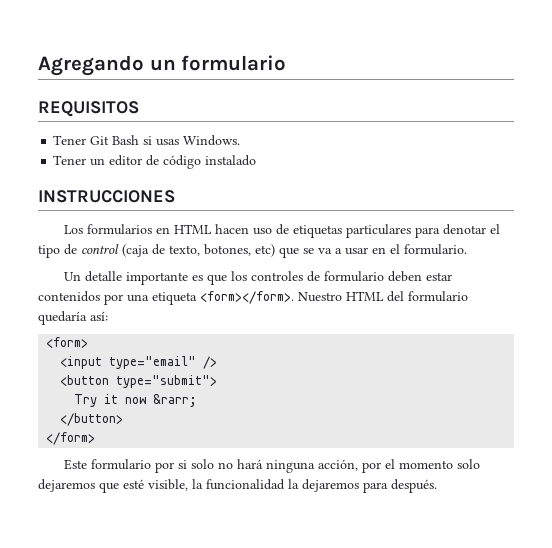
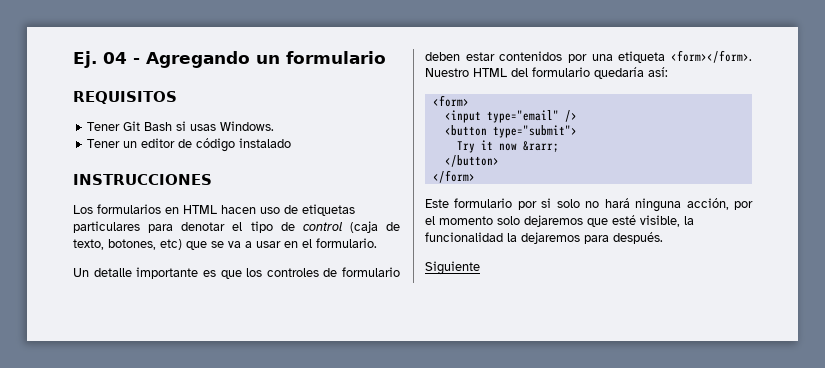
(38, 65) none -> [73,51,140,68] Ej. 04 -
(437, 486) none -> [425,261,480,275] // Siguiente

